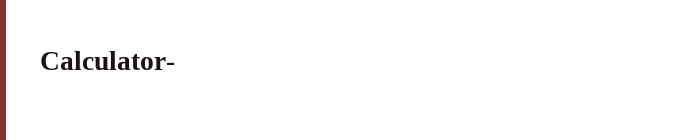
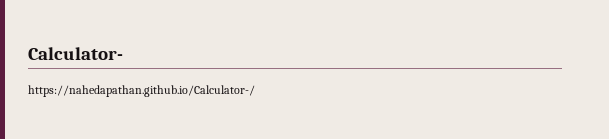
(175, 60) none -> [28,85,255,97] // https://nahedapathan.github.io/Calculator-/

